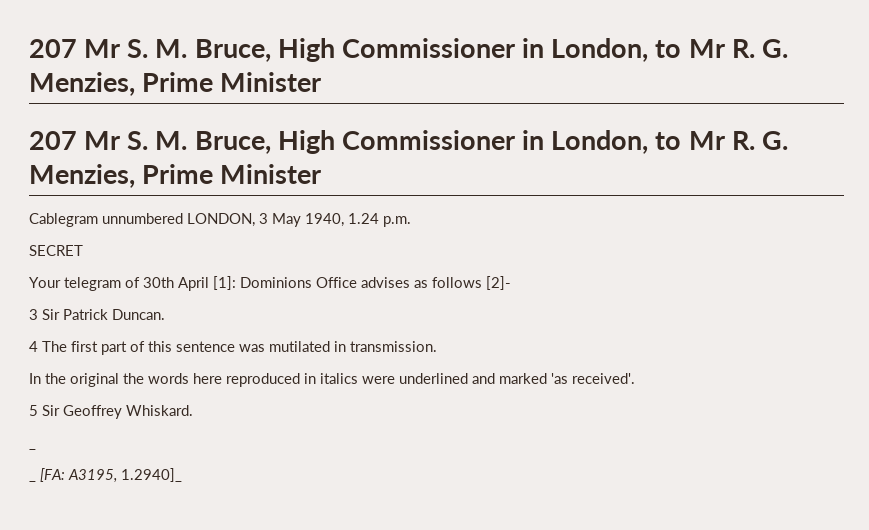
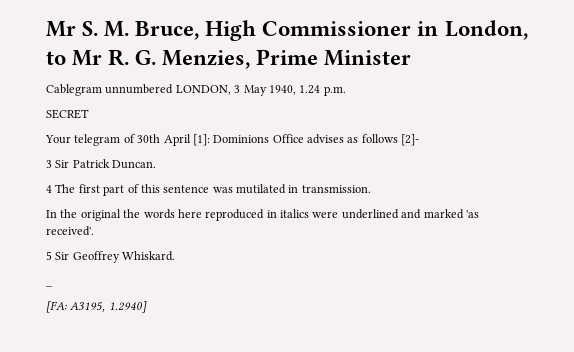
[29,38,788,62] [29,72,322,96] [29,131,77,150] 207 Mr S. M. Bruce, High Commissioner in London, to Mr R. G. Menzies, Prime Minister // 207 -> (46, 29) none
[29,480,36,482] _ -> (53, 286) none
[121,468,182,482] 1.2940]_ -> [108,301,147,313] 1.2940]

